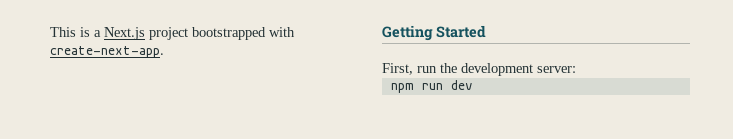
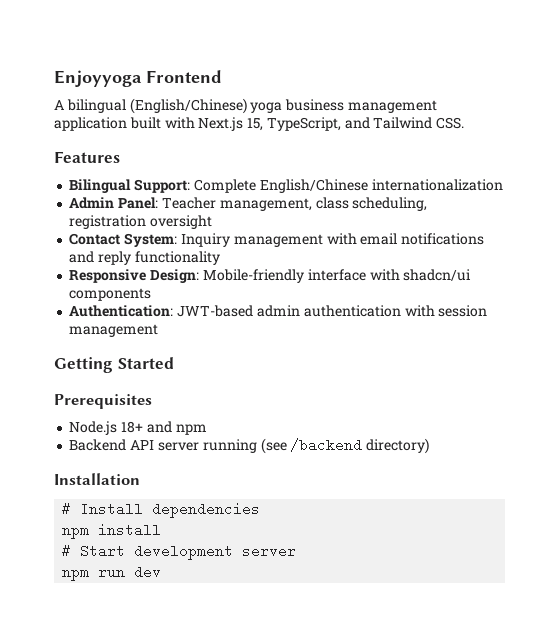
[50,27,295,40] [50,46,164,58] [382,25,486,41] [382,63,576,76] This is a Next.js project bootstrapped with create-next-app. // Getting Started // First, run the development server: -> [54,70,222,87] [54,98,437,114] [54,117,465,131] [54,151,120,163] [69,179,503,193] [69,197,428,211] [69,215,213,229] [69,233,485,247] [69,251,220,265] [69,269,472,283] [69,288,152,301] [69,305,488,317] [69,324,159,337] [54,357,174,373] [54,394,152,409] [69,421,207,435] [69,438,430,454] [54,473,140,485] [62,502,261,518] [62,523,162,539] [62,544,297,560] Enjoyyoga Frontend // A bilingual (English/Chinese) yoga business management application built with Next.js 15, TypeScript, and Tailwind CSS. // Features // Bilingual Support: Complete English/Chinese internationalization // Admin Panel: Teacher management, class scheduling, registration oversight // Contact System: Inquiry management with email notifications and reply functionality // Responsive Design: Mobile-friendly interface with shadcn/ui components // Authentication: JWT-based admin authentication with session management // Getting Started // Prerequisites // Node.js 18+ and npm // Backend API server running (see /backend directory) // Installation // # Install dependencies // npm install // # Start development server

